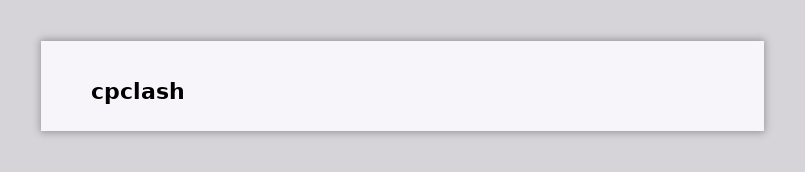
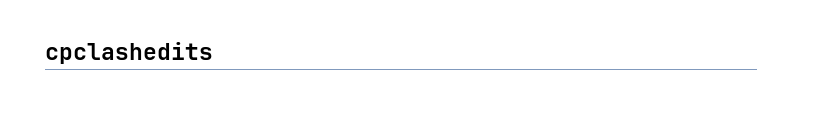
[91,82,185,104] cpclash -> [45,42,213,64] cpclashedits

